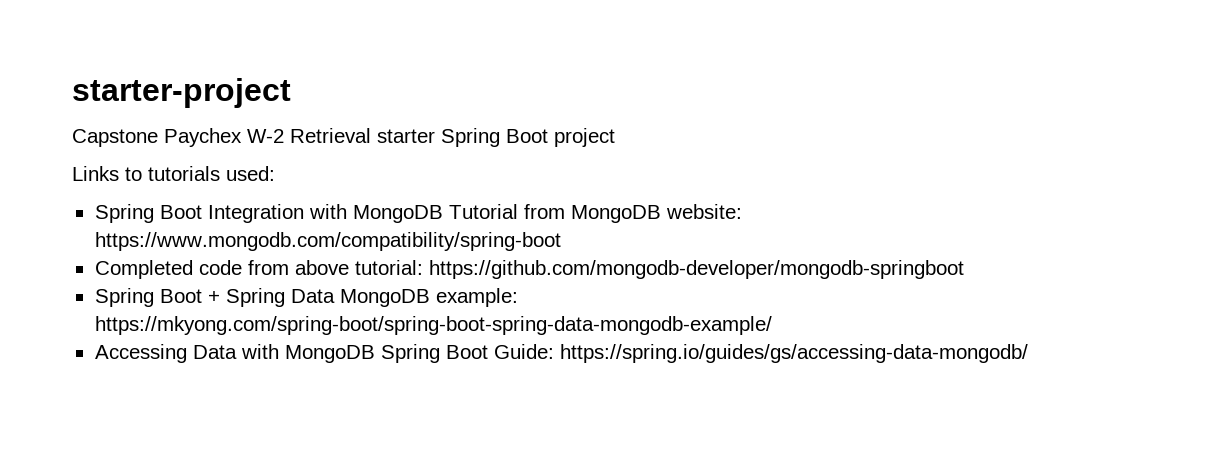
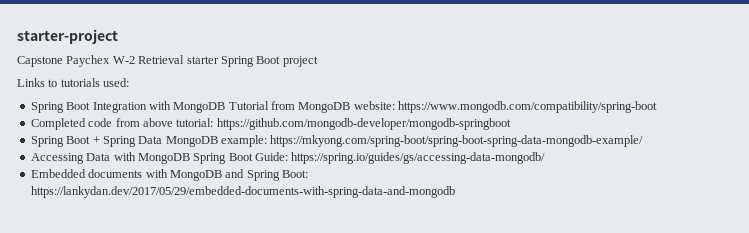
(1028, 353) none -> [30,169,308,181] [30,186,455,198] // Embedded documents with MongoDB and Spring Boot: https://lankydan.dev/2017/05/29/embedded-documents-with-spring-data-and-mongodb

